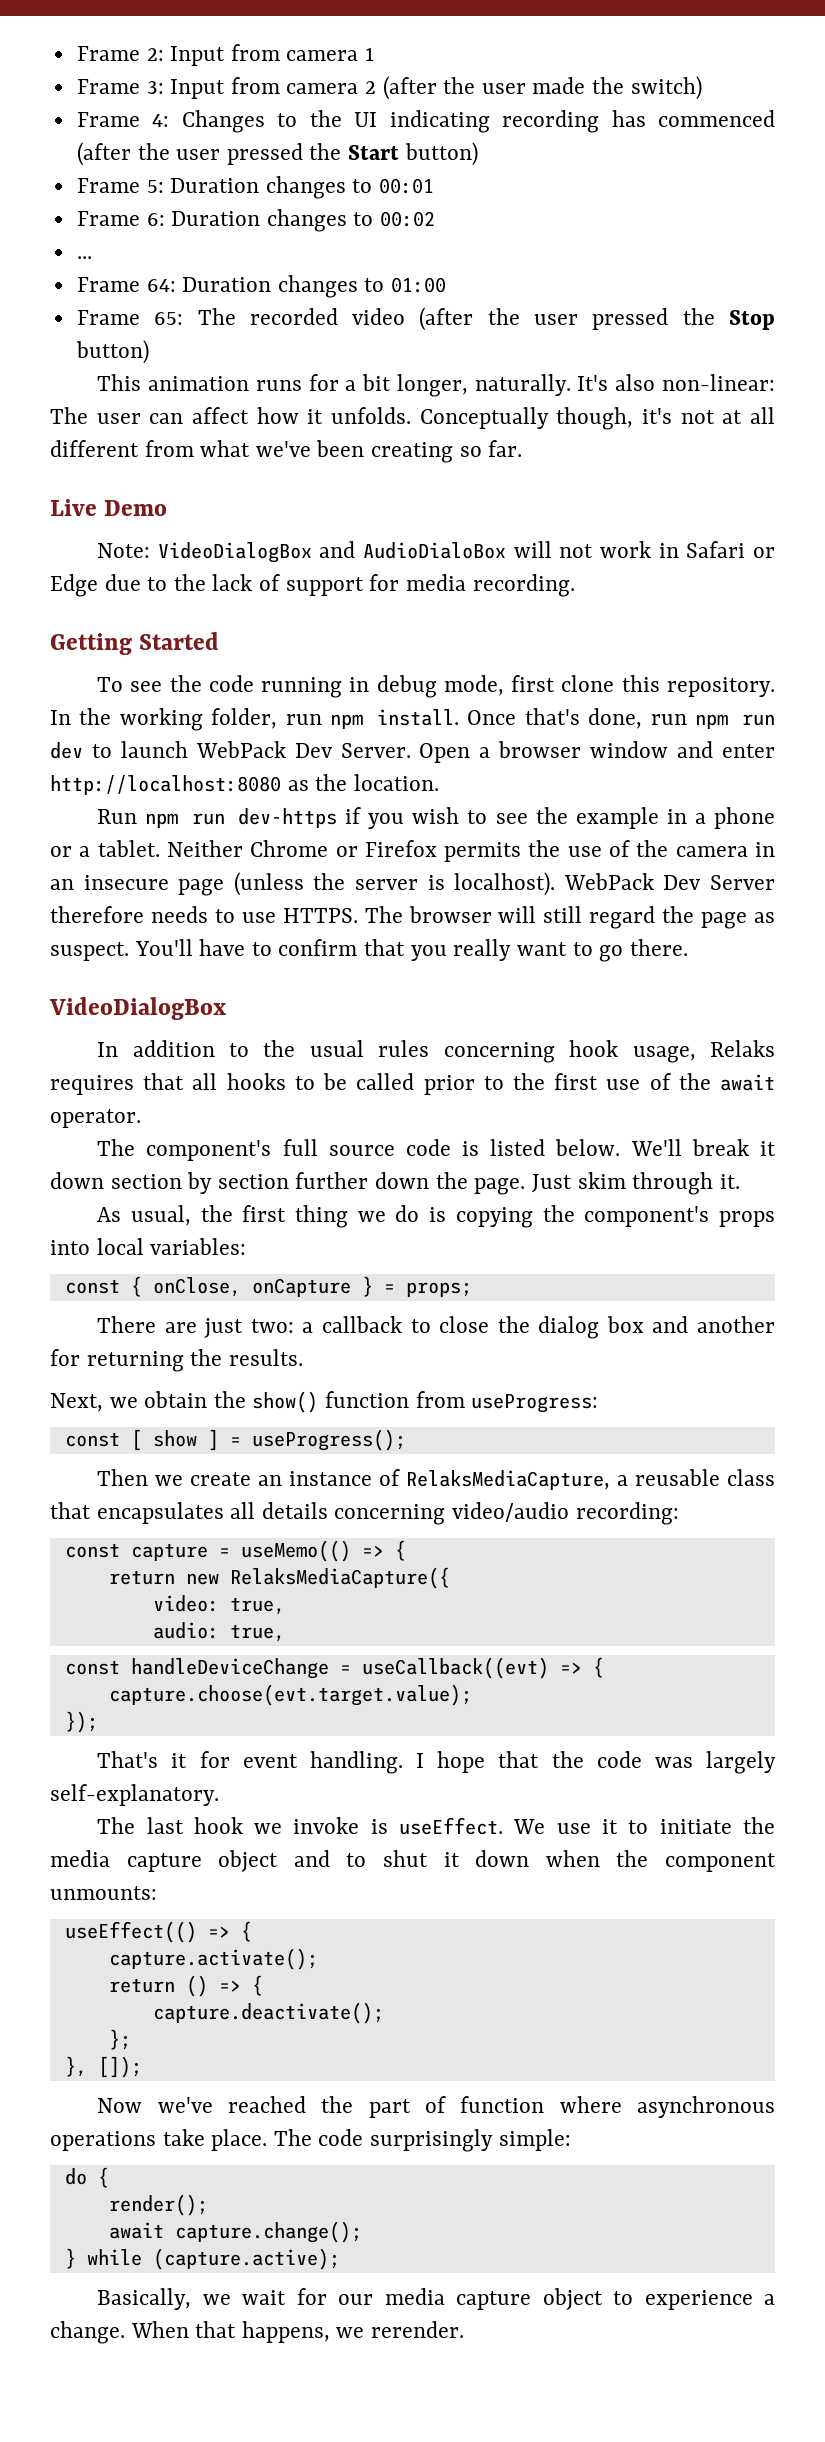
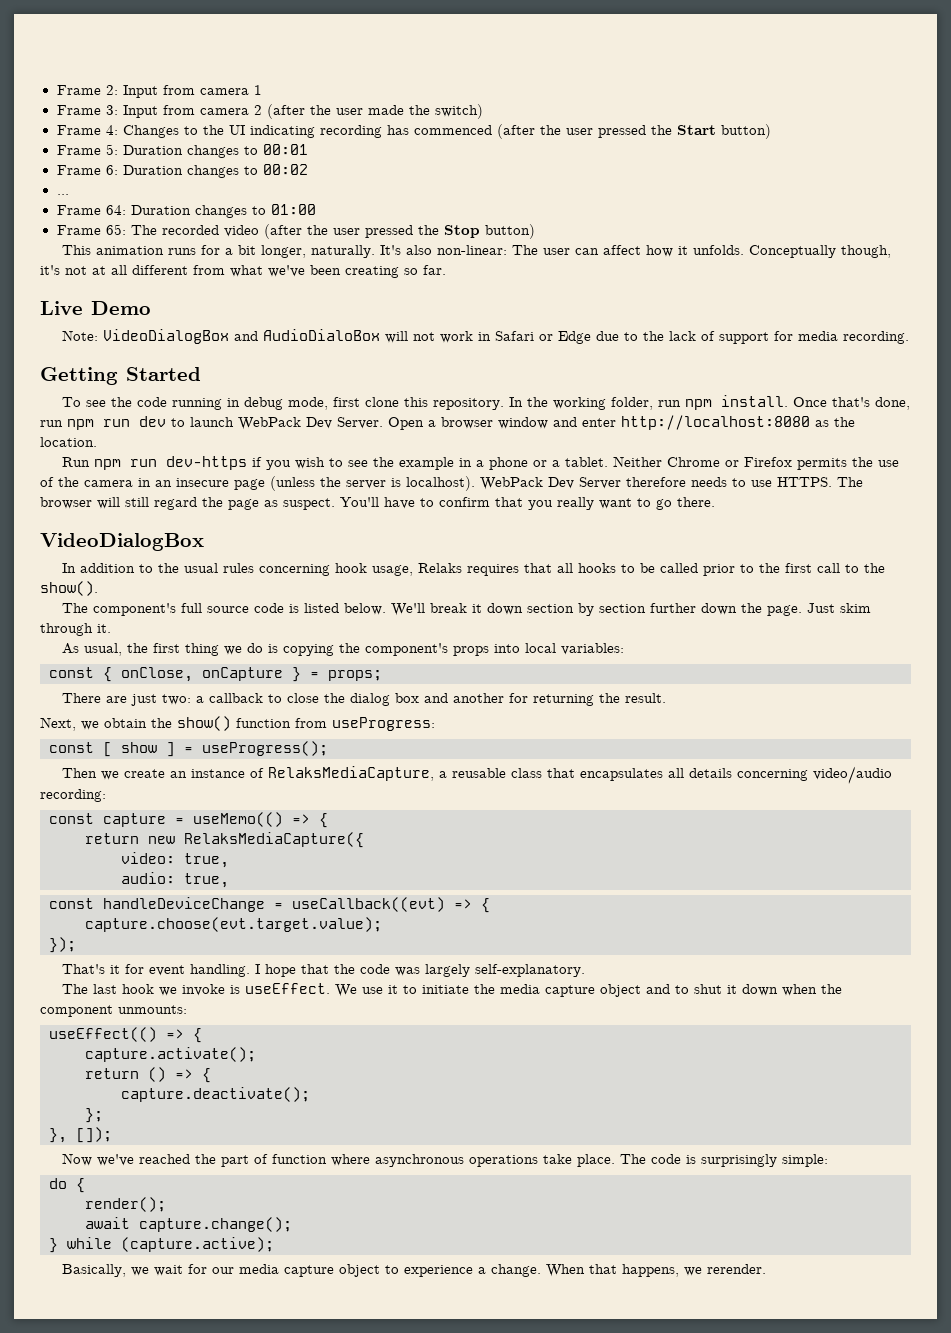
[606,1073,775,1091] [50,1109,141,1128] use of the await operator. -> [817,563,886,573] [40,581,98,596] call to the show().
[228,1349,303,1366] results. -> [625,693,667,703] result.
(364, 2137) none -> [686,1155,697,1164] is

